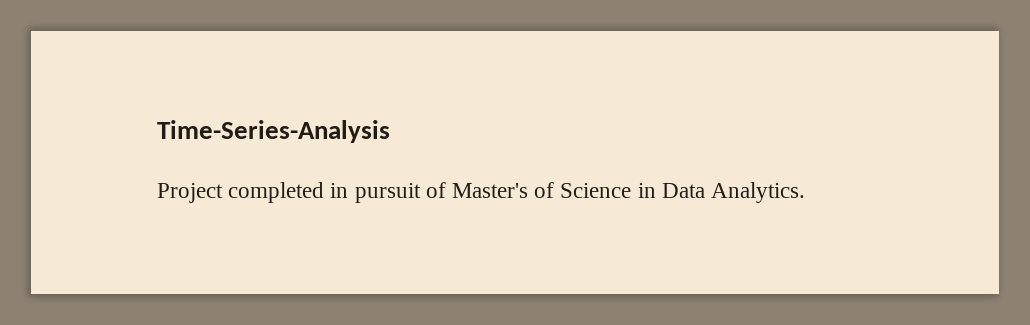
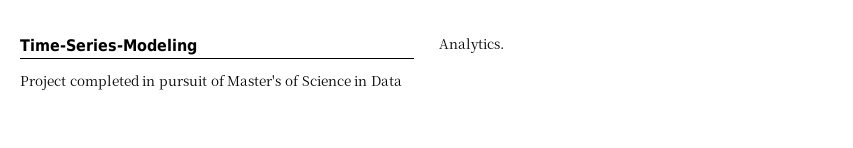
[157,120,390,143] Time-Series-Analysis -> [20,38,197,55] Time-Series-Modeling

